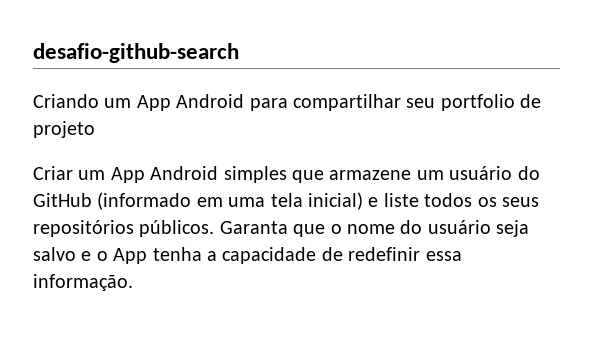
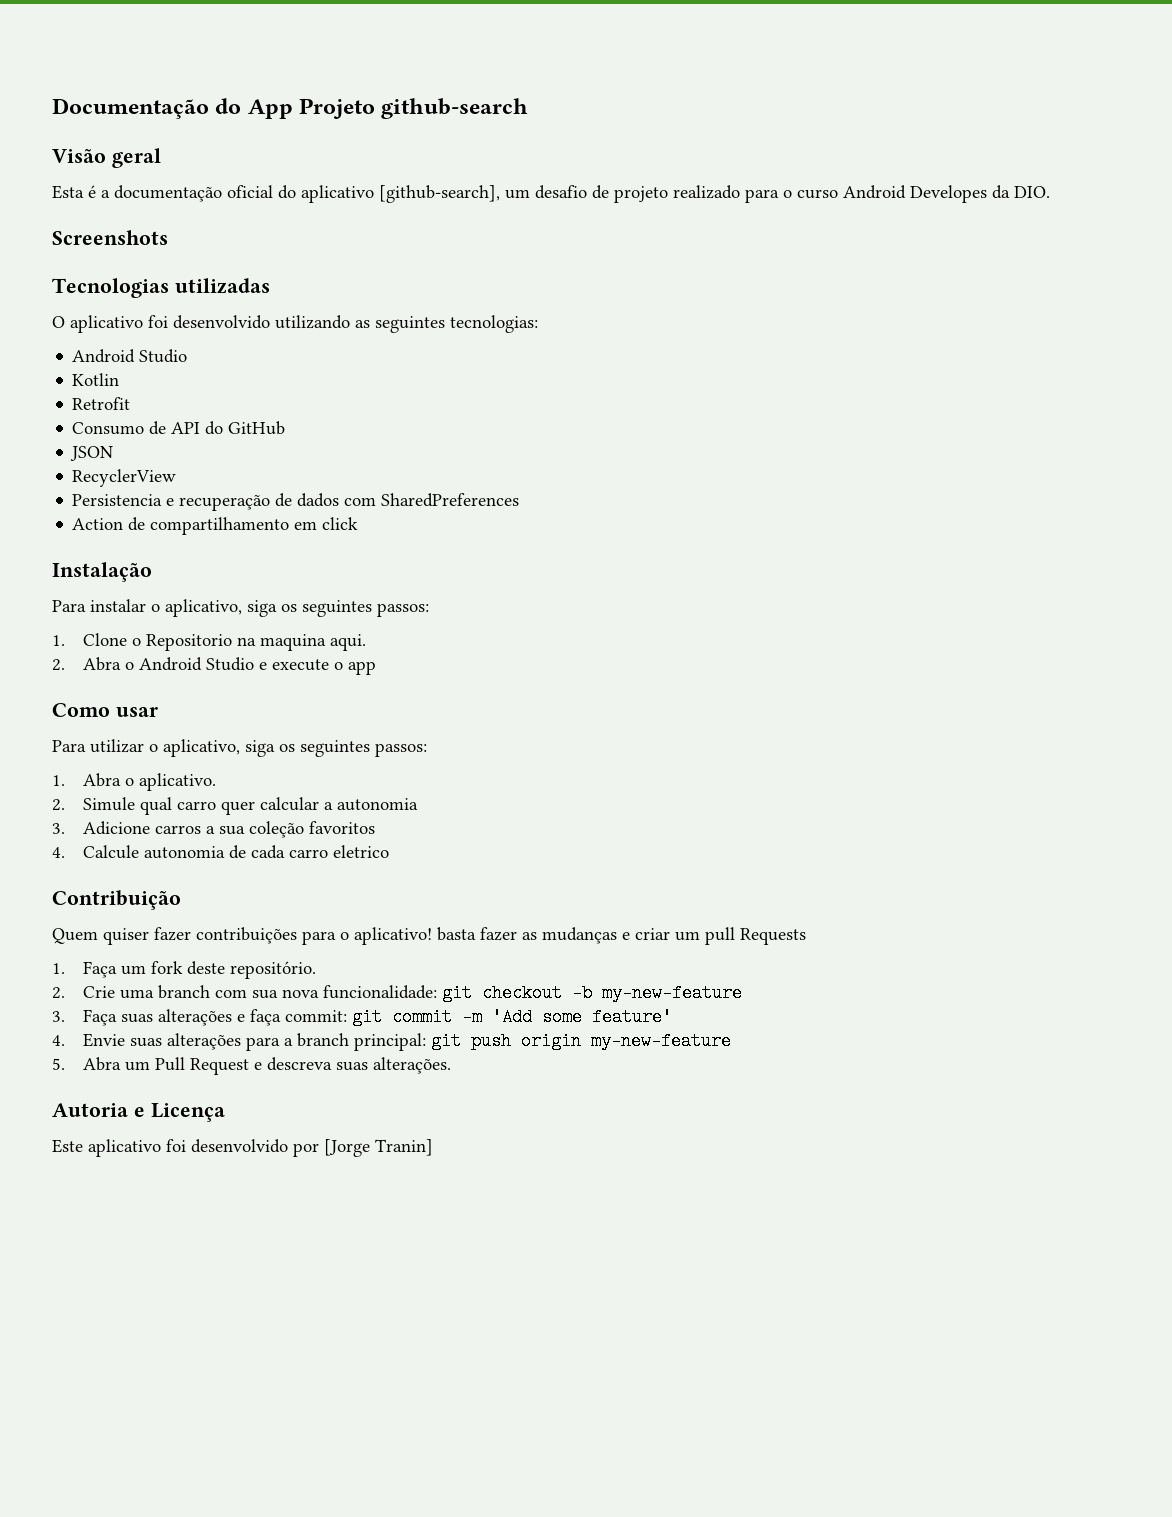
[33,43,239,63] [33,94,542,111] [33,121,95,138] [33,166,540,183] [33,192,539,210] [33,220,530,237] [33,247,462,264] [33,274,133,291] desafio-github-search // Criando um App Android para compartilhar seu portfolio de projeto // Criar um App Android simples que armazene um usuário do GitHub (informado em uma tela inicial) e liste todos os seus repositórios públicos. Garanta que o nome do usuário seja salvo e o App tenha a capacidade de redefinir essa informação. -> [52,98,529,119] [52,148,161,168] [52,185,1050,203] [52,230,168,245] [52,278,270,298] [52,315,538,333] [72,349,188,363] [72,373,120,386] [72,397,131,410] [72,421,286,435] [70,446,114,461] [72,469,177,487] [72,493,520,511] [72,517,359,535] [52,562,152,582] [52,599,429,617] [52,633,366,651] [52,657,376,675] [52,703,158,717] [52,739,427,757] [52,773,216,791] [52,797,418,815] [52,821,375,838] [52,845,389,859] [52,890,181,910] [52,927,806,945] [52,961,316,979] [52,984,742,1002] [52,1008,672,1026] [52,1032,731,1051] [52,1057,451,1075] [52,1103,225,1122] [52,1139,433,1157] Documentação do App Projeto github-search // Visão geral // Esta é a documentação oficial do aplicativo [github-search], um desafio de projeto realizado para o curso Android Developes da DIO. // Screenshots // Tecnologias utilizadas // O aplicativo foi desenvolvido utilizando as seguintes tecnologias: // Android Studio // Kotlin // Retrofit // Consumo de API do GitHub // JSON // RecyclerView // Persistencia e recuperação de dados com SharedPreferences // Action de compartilhamento em click // Instalação // Para instalar o aplicativo, siga os seguintes passos: // 1. Clone o Repositorio na maquina aqui. // 2. Abra o Android Studio e execute o app // Como usar // Para utilizar o aplicativo, siga os seguintes passos: // 1. Abra o aplicativo. // 2. Simule qual carro quer calcular a autonomia // 3. Adicione carros a sua coleção favoritos // 4. Calcule autonomia de cada carro eletrico // Contribuição // Quem quiser fazer contribuições para o aplicativo! basta fazer as mudanças e criar um pull Requests // 1. Faça um fork deste repositório. // 2. Crie uma branch com sua nova funcionalidade: git checkout -b my-new-feature // 3. Faça suas alterações e faça commit: git commit -m 'Add some feature' // 4. Envie suas alterações para a branch principal: git push origin my-new-feature // 5. Abra um Pull Request e descreva suas alterações. // Autoria e Licença // Este aplicativo foi desenvolvido por [Jorge Tranin]

